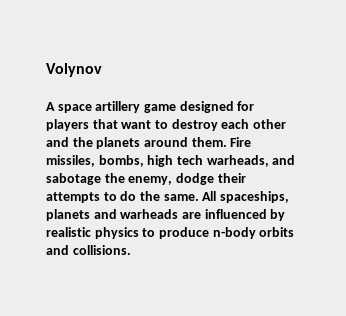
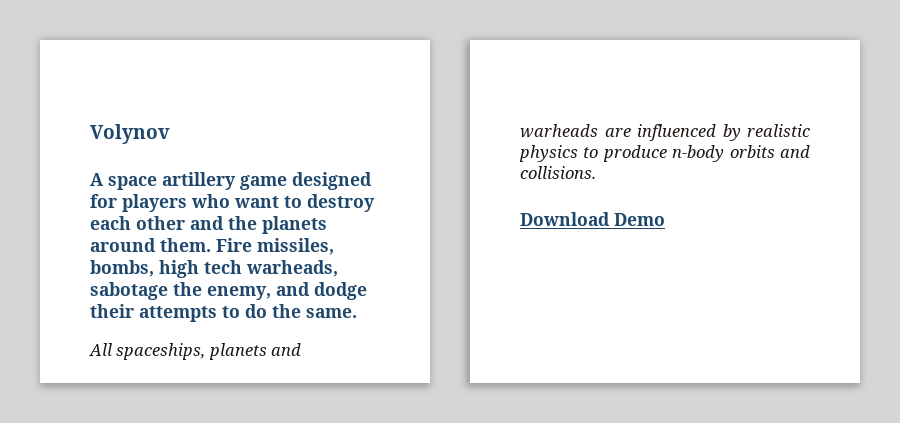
[92,119,118,129] that -> [191,194,230,208] who
[272,155,296,165] and -> (338, 268) none
(173, 180) none -> [276,282,310,296] and
(199, 197) none -> (357, 313) //
(131, 250) none -> [520,212,665,226] // Download Demo

